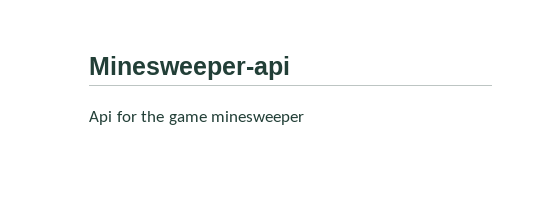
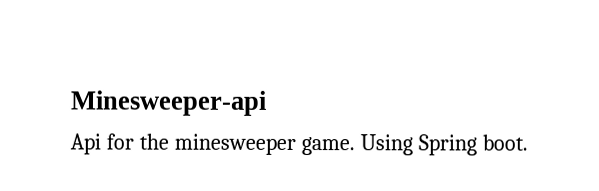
[168,111,305,125] game minesweeper -> [173,133,528,156] minesweeper game. Using Spring boot.

